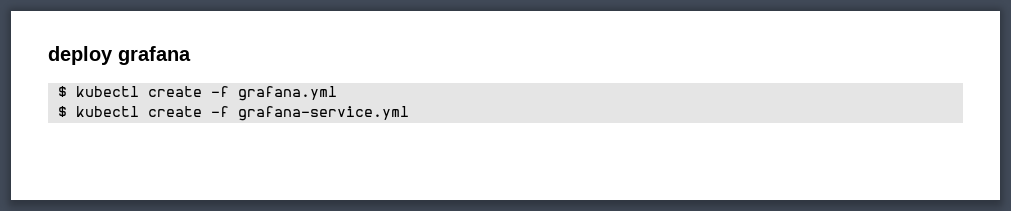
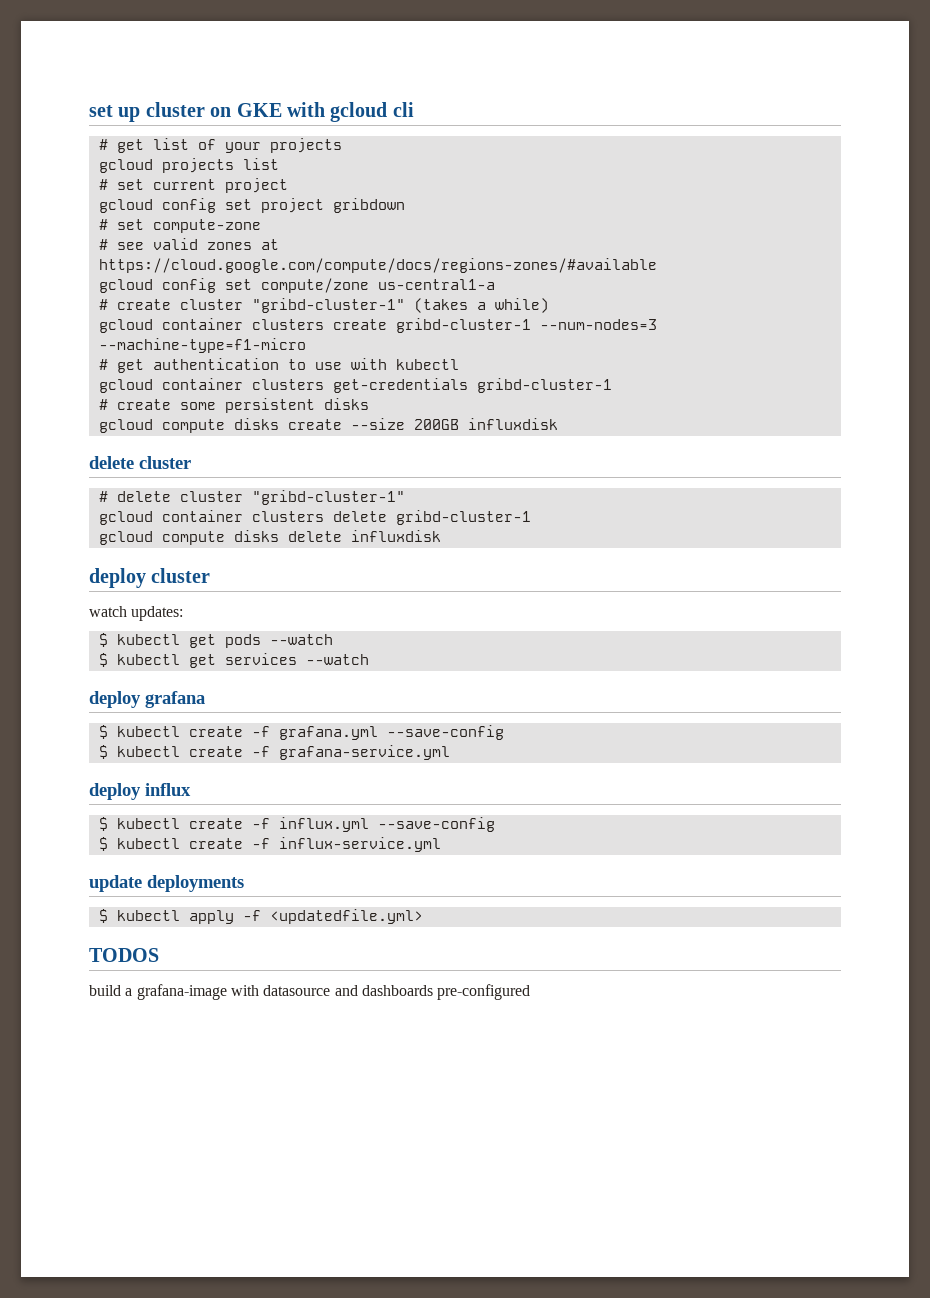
(48, 55) none -> [89,102,414,122] [98,138,342,153] [98,158,279,173] [98,178,288,193] [98,198,405,213] [98,219,261,233] [98,238,279,250] [98,258,657,273] [98,278,495,293] [98,298,549,313] [98,318,657,333] [98,338,306,353] [98,358,459,373] [98,378,612,393] [98,398,369,413] [98,418,558,433] [89,456,191,469] [98,490,405,505] [98,510,531,525] [98,530,441,545] [89,568,211,588] [89,606,184,621] [98,633,333,648] [98,653,369,668] set up cluster on GKE with gcloud cli // # get list of your projects // gcloud projects list // # set current project // gcloud config set project gribdown // # set compute-zone // # see valid zones at https://cloud.google.com/compute/docs/regions-zones/#available // gcloud config set compute/zone us-central1-a // # create cluster "gribd-cluster-1" (takes a while) // gcloud container clusters create gribd-cluster-1 --num-nodes=3 --machine-type=f1-micro // # get authentication to use with kubectl // gcloud container clusters get-credentials gribd-cluster-1 // # create some persistent disks // gcloud compute disks create --size 200GB influxdisk // delete cluster // # delete cluster "gribd-cluster-1" // gcloud container clusters delete gribd-cluster-1 // gcloud compute disks delete influxdisk // deploy cluster // watch updates: // $ kubectl get pods --watch // $ kubectl get services --watch //
(337, 93) none -> [386,725,504,740] --save-config
(409, 113) none -> [89,783,191,800] [98,817,495,832] [98,837,441,852] [89,875,244,892] [98,909,423,924] [89,948,159,962] [89,984,531,1000] // deploy influx // $ kubectl create -f influx.yml --save-config // $ kubectl create -f influx-service.yml // update deployments // $ kubectl apply -f <updatedfile.yml> // TODOS // build a grafana-image with datasource and dashboards pre-configured

